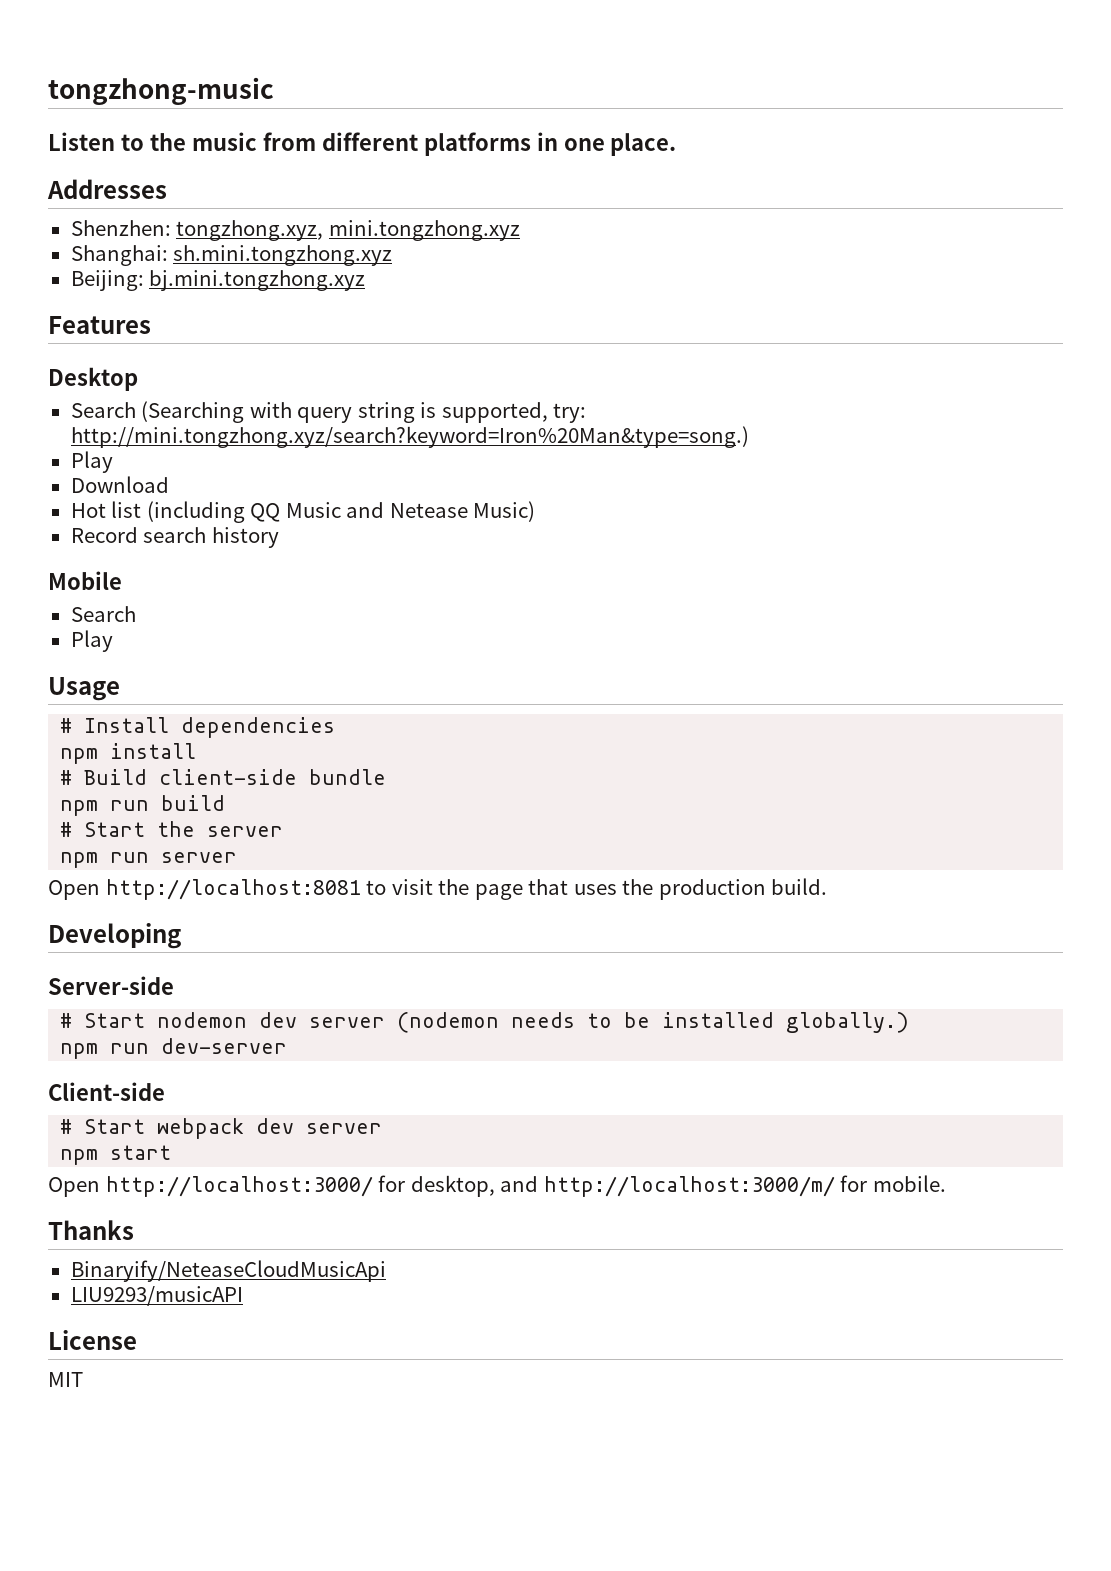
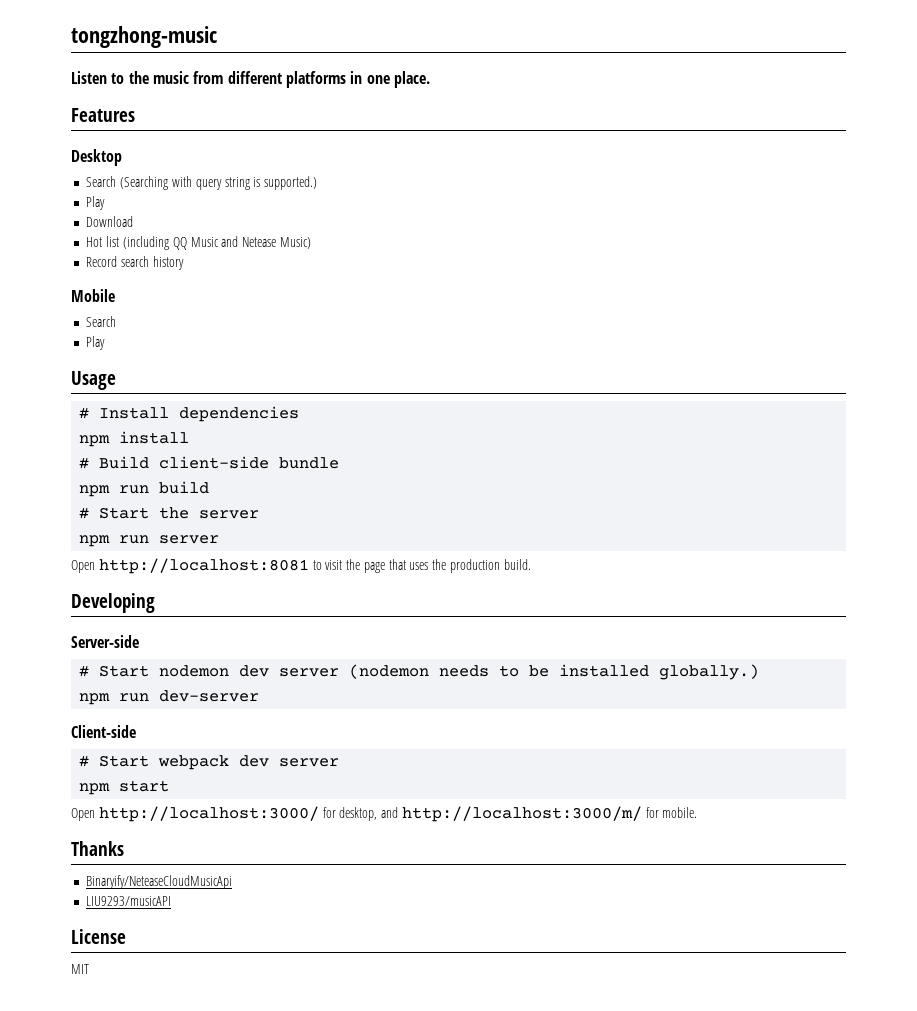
[47,179,167,199] [70,220,520,241] [70,245,393,266] [70,270,366,291] // Addresses // Shenzhen: tongzhong.xyz, mini.tongzhong.xyz // Shanghai: sh.mini.tongzhong.xyz // Beijing: bj.mini.tongzhong.xyz -> (430, 79) none
[441,402,587,423] [70,426,749,448] supported, try: http://mini.tongzhong.xyz/search?keyword=Iron%20Man&type=song.) -> [264,176,318,190] supported.)

